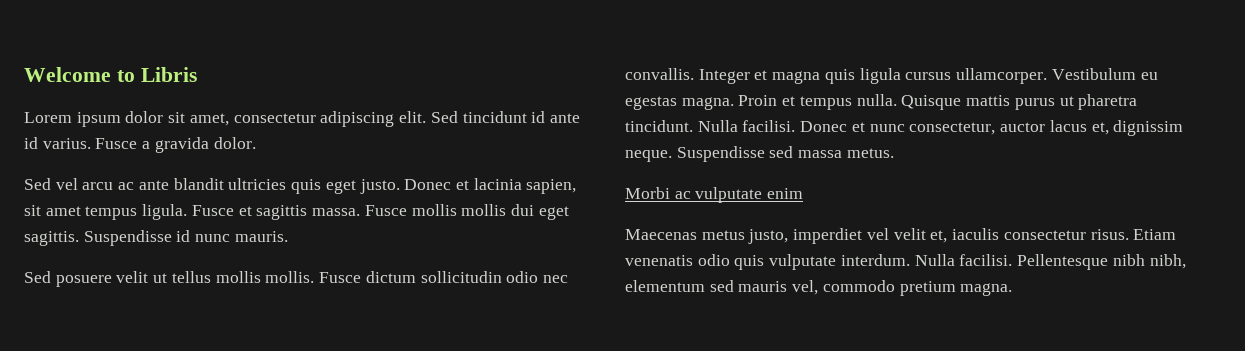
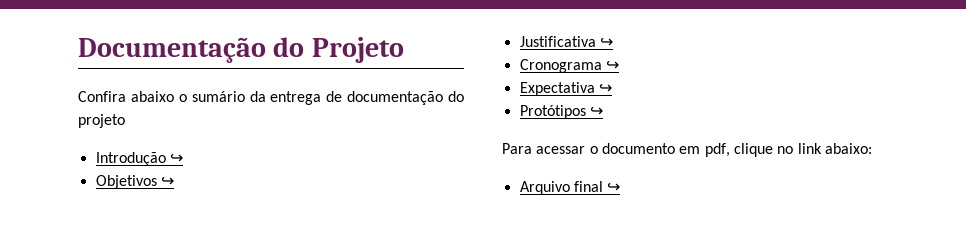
[24,67,197,82] [24,111,580,127] [24,137,256,153] [24,178,577,194] [24,204,569,220] [24,230,288,246] [24,271,568,287] [625,68,1158,84] [625,94,1138,110] [625,120,1184,136] [625,146,894,162] [625,187,804,203] [625,228,1177,244] [625,254,1186,270] [625,280,1013,296] Welcome to Libris // Lorem ipsum dolor sit amet, consectetur adipiscing elit. Sed tincidunt id ante id varius. Fusce a gravida dolor. // Sed vel arcu ac ante blandit ultricies quis eget justo. Donec et lacinia sapien, sit amet tempus ligula. Fusce et sagittis massa. Fusce mollis mollis dui eget sagittis. Suspendisse id nunc mauris. // Sed posuere velit ut tellus mollis mollis. Fusce dictum sollicitudin odio nec convallis. Integer et magna quis ligula cursus ullamcorper. Vestibulum eu egestas magna. Proin et tempus nulla. Quisque mattis purus ut pharetra tincidunt. Nulla facilisi. Donec et nunc consectetur, auctor lacus et, dignissim neque. Suspendisse sed massa metus. // Morbi ac vulputate enim // Maecenas metus justo, imperdiet vel velit et, iaculis consectetur risus. Etiam venenatis odio quis vulputate interdum. Nulla facilisi. Pellentesque nibh nibh, elementum sed mauris vel, commodo pretium magna. -> [78,37,404,63] [78,91,464,105] [78,114,125,128] [95,152,183,166] [95,175,174,189] [519,36,613,47] [519,59,619,73] [519,82,612,96] [519,105,603,119] [502,143,872,157] [519,181,621,195] Documentação do Projeto // Confira abaixo o sumário da entrega de documentação do projeto // Introdução ↪ // Objetivos ↪ // Justificativa ↪ // Cronograma ↪ // Expectativa ↪ // Protótipos ↪ // Para acessar o documento em pdf, clique no link abaixo: // Arquivo final ↪

